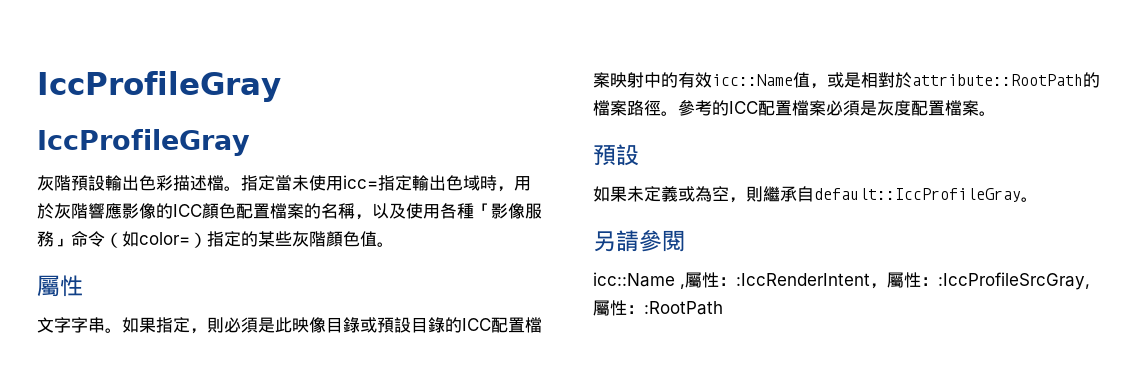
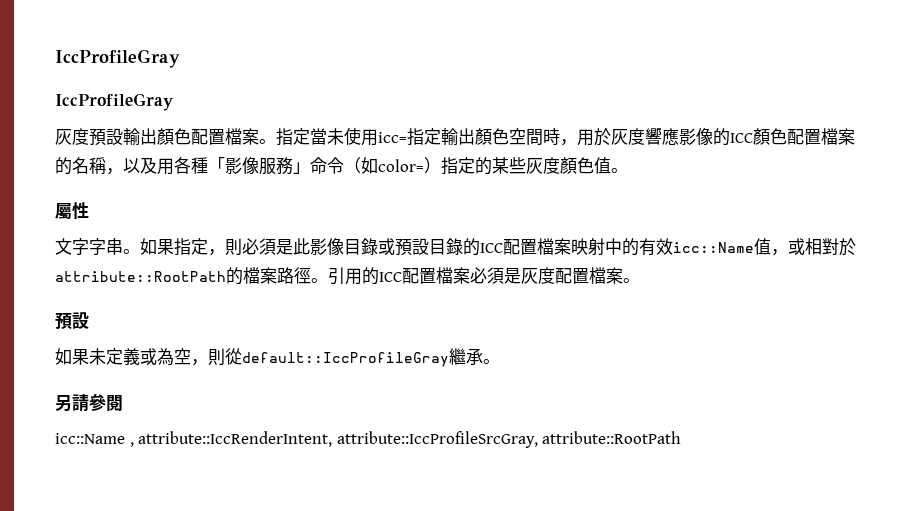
[54,175,71,191] 階 -> [72,128,89,145] 度
[139,175,224,191] 色彩描述檔 -> [157,128,259,145] 顏色配置檔案
[446,175,480,191] 色域 -> [475,128,543,146] 顏色空間
[71,203,88,219] 階 -> [628,128,645,145] 度
[406,203,423,219] 使 -> (157, 165) none
[309,231,326,247] 階 -> [543,157,560,174] 度
[292,317,309,333] 映 -> [310,238,327,255] 影
[844,72,861,88] 是 -> (805, 246) none
[678,99,712,116] 參考 -> [328,267,362,285] 引用
[763,186,1021,202] 繼承自default::IccProfileGray -> [225,348,483,367] 從default::IccProfileGray繼承
[685,272,1090,290] [593,300,723,316] 屬性：:IccRenderIntent，屬性：:IccProfileSrcGray,屬性：:RootPath -> [138,431,682,448] attribute::IccRenderIntent, attribute::IccProfileSrcGray, attribute::RootPath

